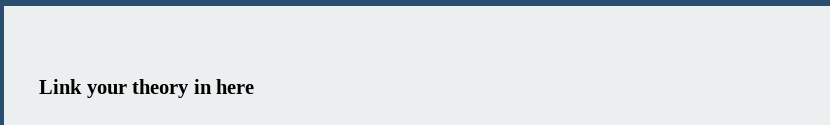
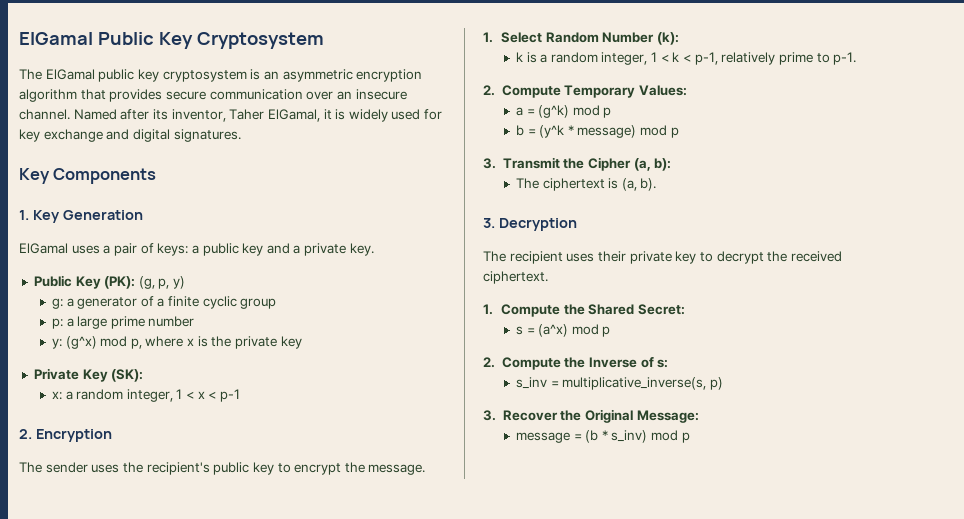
[39,79,255,98] Link your theory in here -> [19,32,324,49] [19,69,423,82] [19,89,407,102] [19,109,443,122] [19,129,241,142] [19,168,157,184] [19,210,143,223] [19,243,374,256] [33,275,186,289] [51,296,277,309] [51,316,195,329] [51,336,302,349] [33,368,144,382] [51,389,241,402] [19,429,112,442] [19,462,426,475] [483,32,679,45] [515,52,857,65] [483,85,688,98] [515,105,612,118] [515,125,679,138] [483,157,672,171] [515,178,657,191] [483,218,577,231] [483,251,842,264] [483,271,548,284] [483,304,685,317] [515,324,611,337] [483,357,669,370] [515,377,723,390] [483,409,699,423] [515,430,690,443] ElGamal Public Key Cryptosystem // The ElGamal public key cryptosystem is an asymmetric encryption algorithm that provides secure communication over an insecure channel. Named after its inventor, Taher ElGamal, it is widely used for key exchange and digital signatures. // Key Components // 1. Key Generation // ElGamal uses a pair of keys: a public key and a private key. // Public Key (PK): (g, p, y) // g: a generator of a finite cyclic group // p: a large prime number // y: (g^x) mod p, where x is the private key // Private Key (SK): // x: a random integer, 1 < x < p-1 // 2. Encryption // The sender uses the recipient's public key to encrypt the message. // 1. Select Random Number (k): // k is a random integer, 1 < k < p-1, relatively prime to p-1. // 2. Compute Temporary Values: // a = (g^k) mod p // b = (y^k * message) mod p // 3. Transmit the Cipher (a, b): // The ciphertext is (a, b). // 3. Decryption // The recipient uses their private key to decrypt the received ciphertext. // 1. Compute the Shared Secret: // s = (a^x) mod p // 2. Compute the Inverse of s: // s_inv = multiplicative_inverse(s, p) // 3. Recover the Original Message: // message = (b * s_inv) mod p

